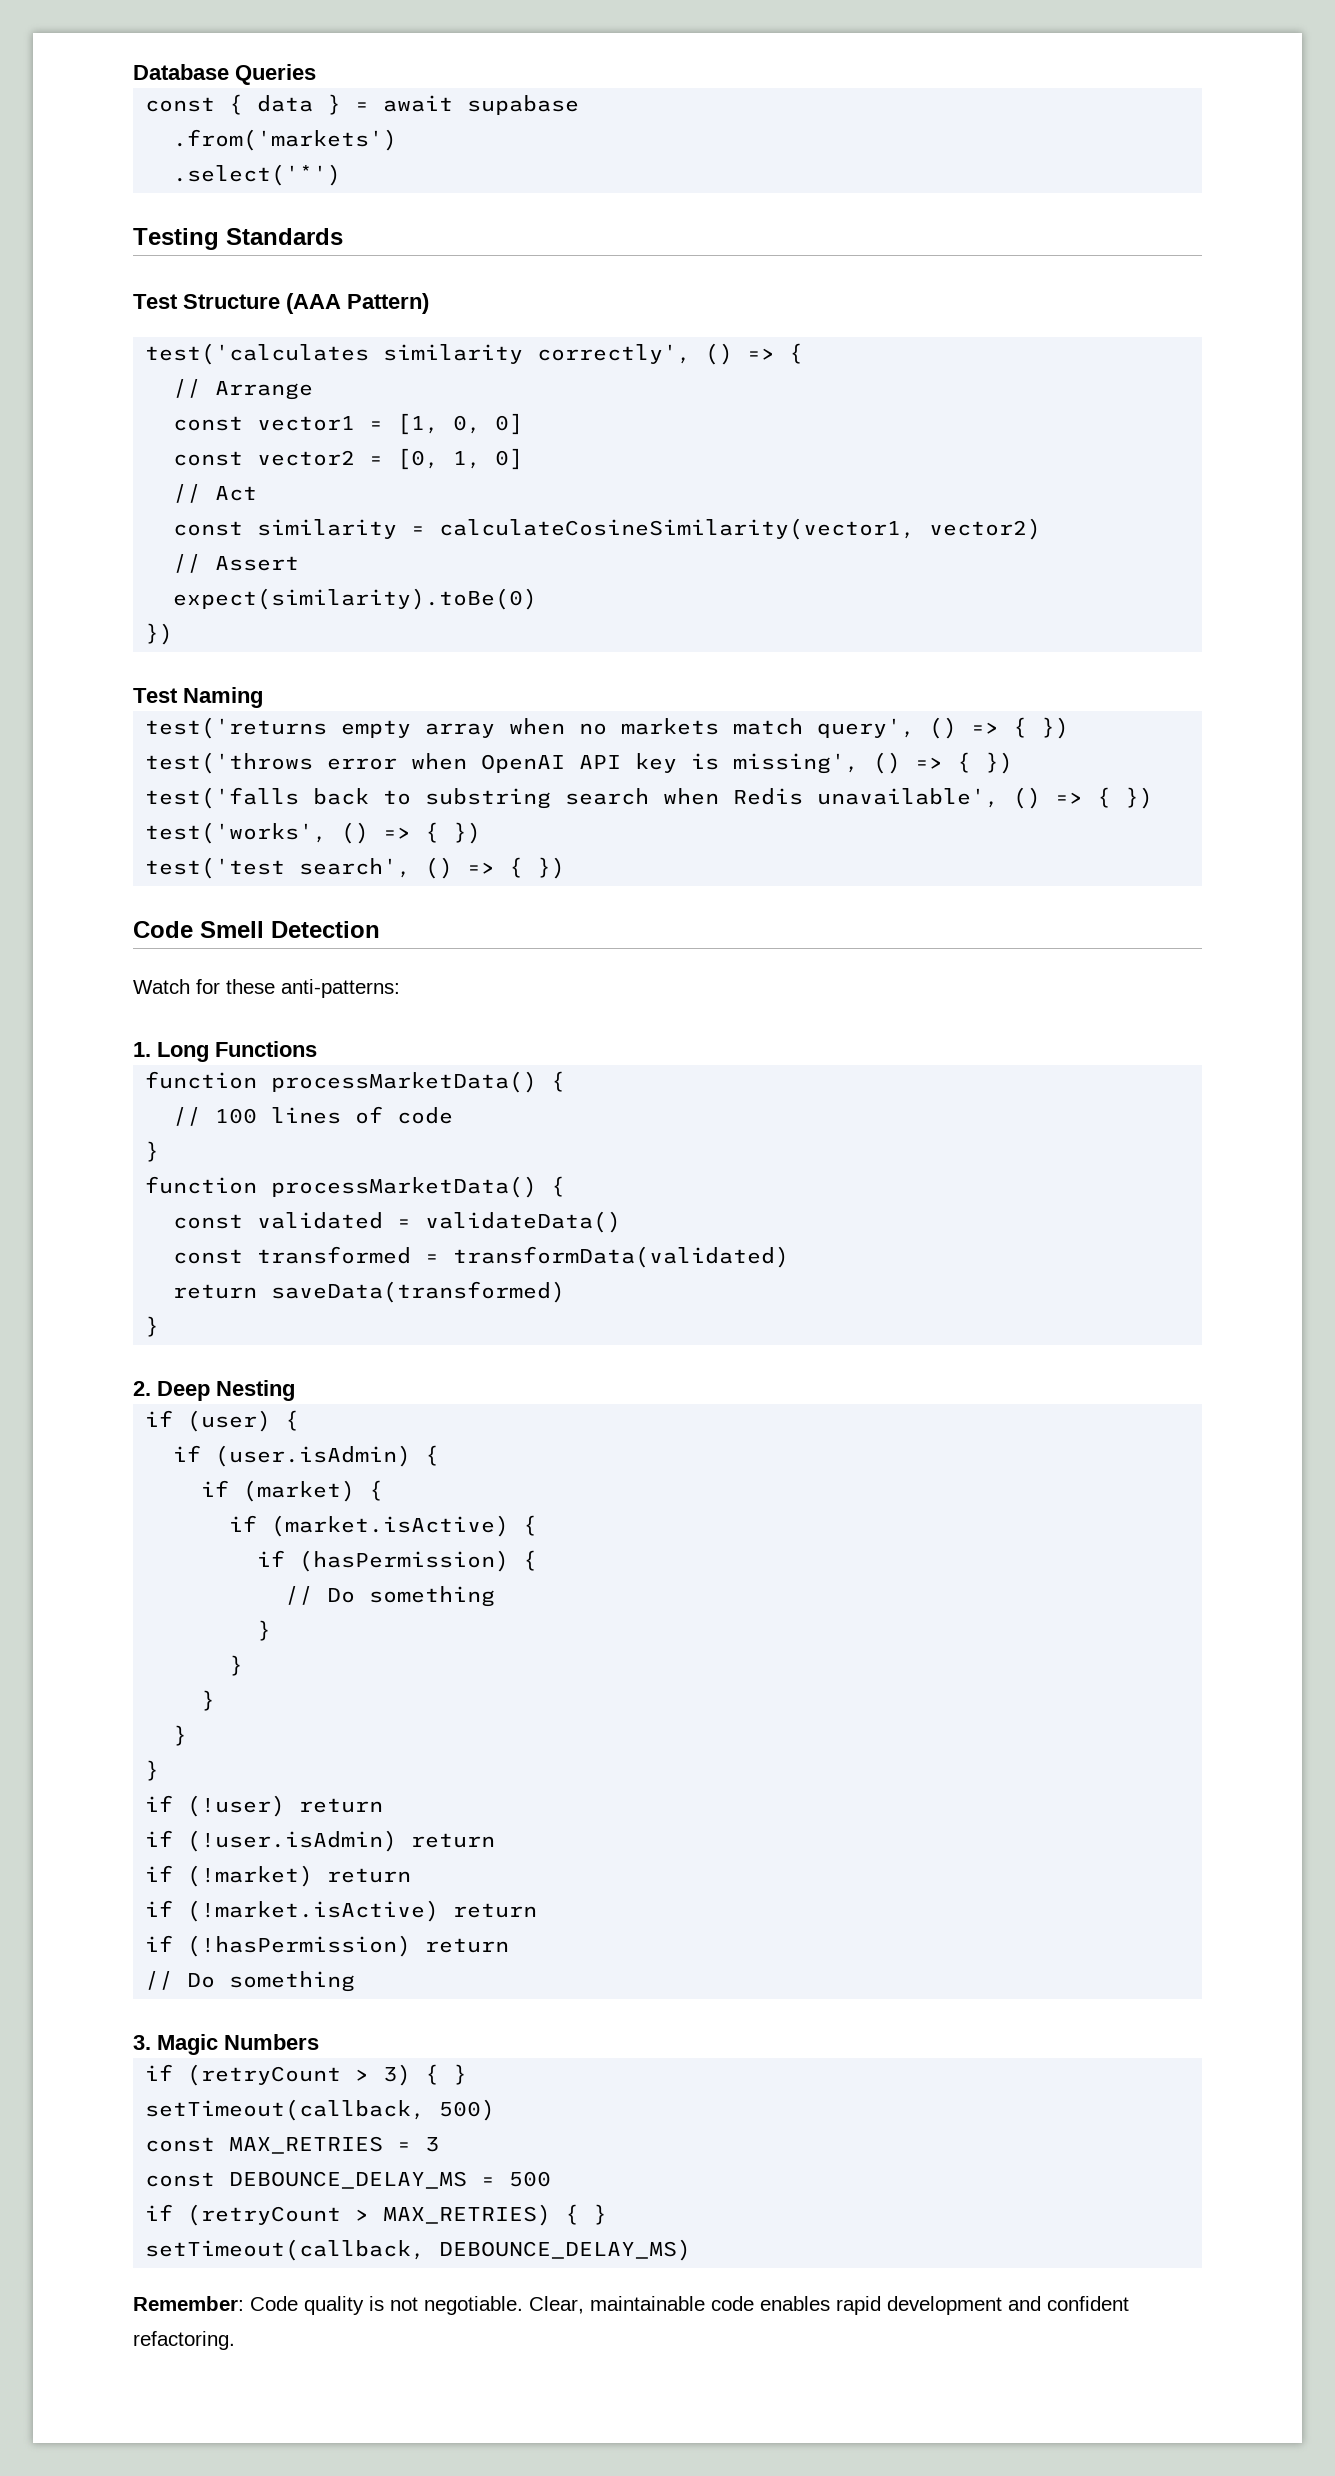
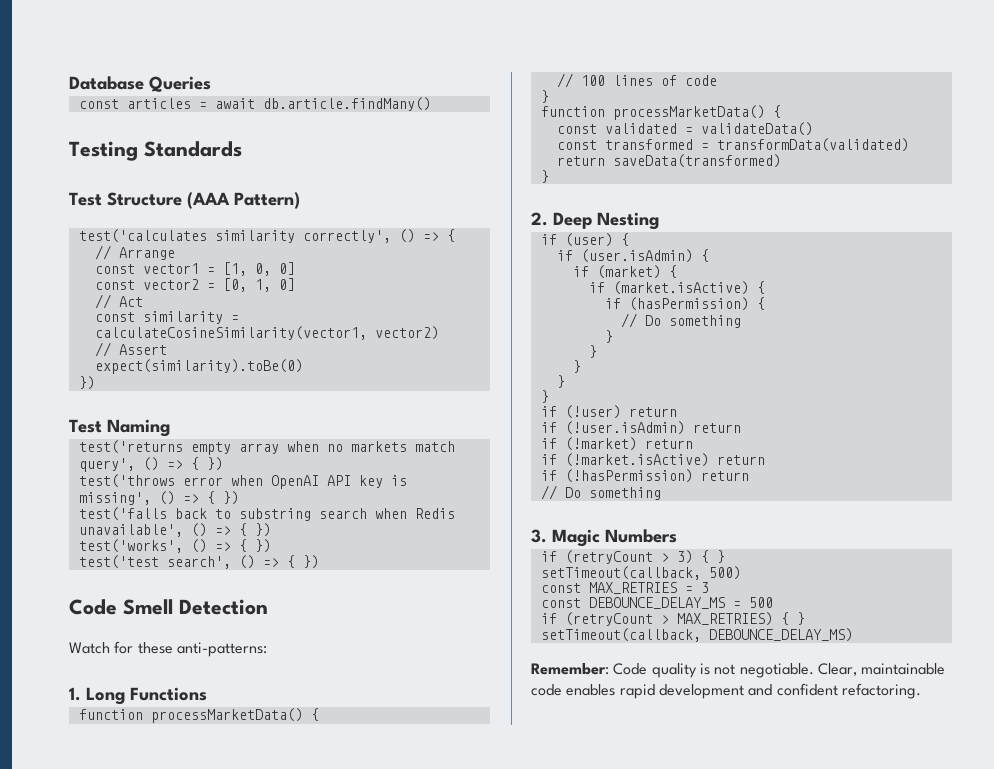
[229,94,580,115] [173,129,398,151] [173,164,342,186] { data } = await supabase // .from('markets') // .select('*') -> [126,97,431,111] articles = await db.article.findMany()

